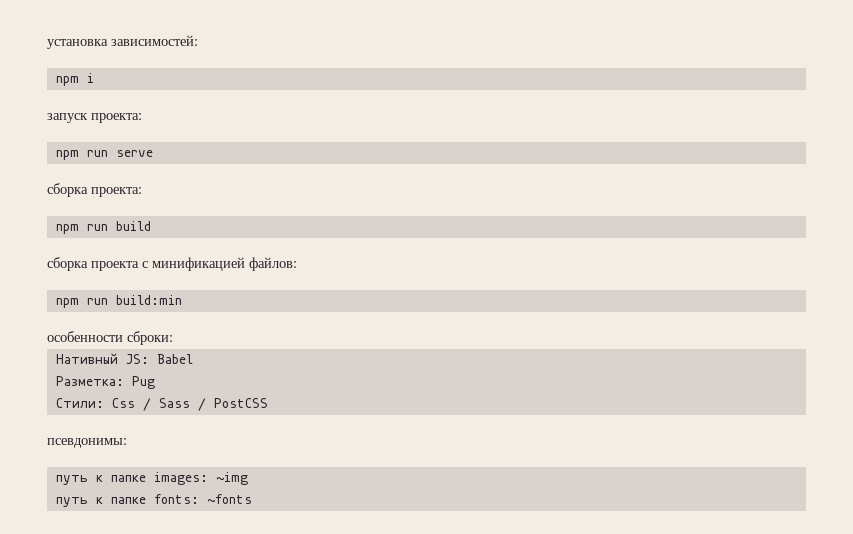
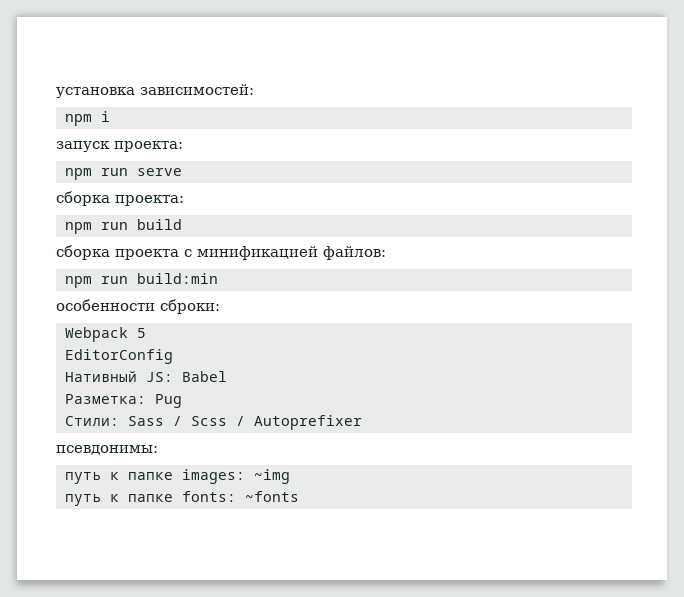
(173, 338) none -> [64,327,146,342] [64,349,173,364] // Webpack 5 // EditorConfig
[111,398,268,411] Css / Sass / PostCSS -> [127,415,362,430] Sass / Scss / Autoprefixer

